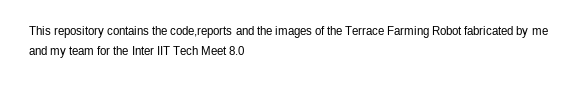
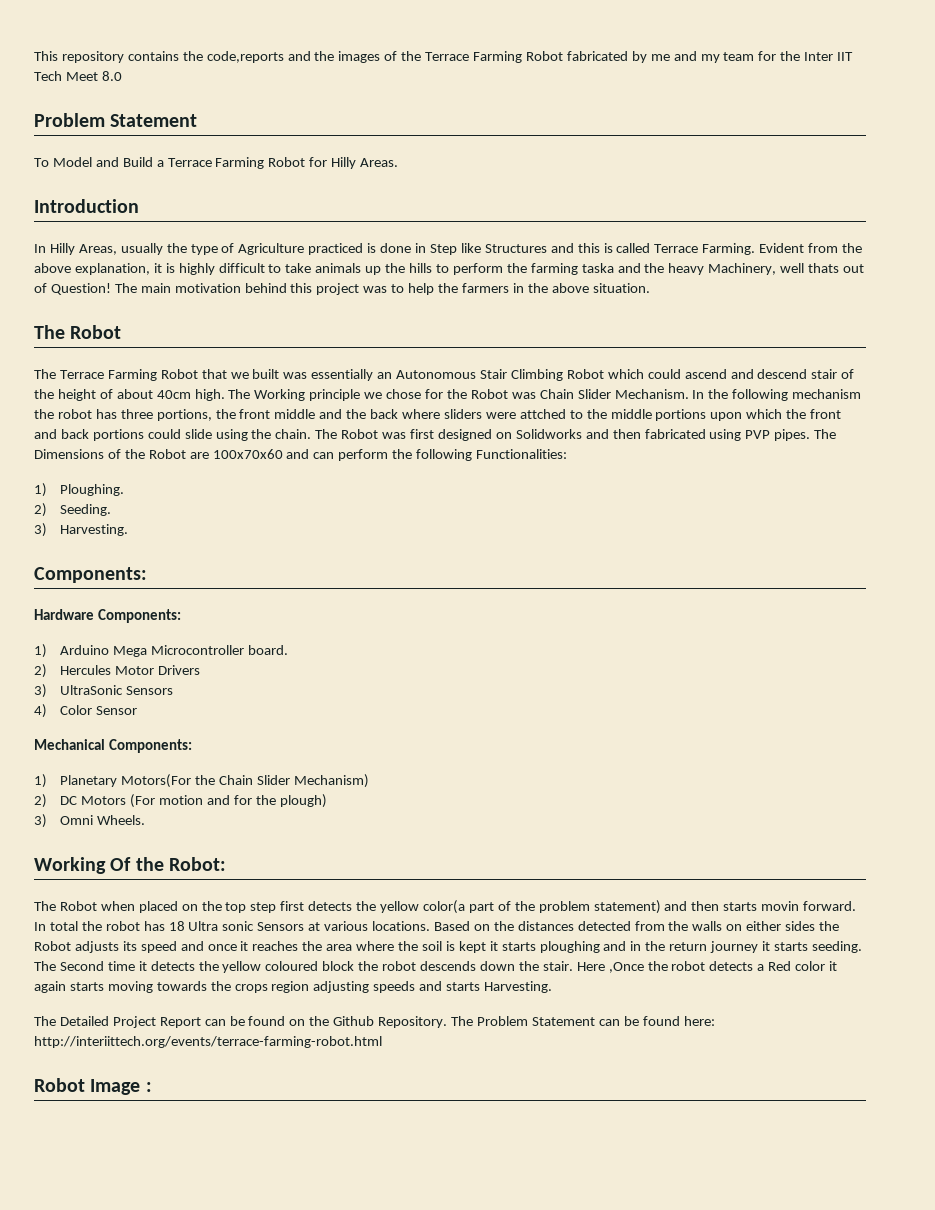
(244, 50) none -> [34,113,198,127] [34,157,399,169] [34,199,139,213] [34,243,863,255] [34,263,865,275] [34,283,650,295] [34,325,122,339] [34,369,855,381] [34,389,862,401] [34,409,842,421] [34,429,837,441] [34,449,568,461] [34,483,125,497] [34,503,112,517] [34,523,129,537] [34,567,147,583] [34,609,181,623] [34,644,288,658] [34,664,201,678] [34,684,174,698] [34,704,138,718] [34,739,192,753] [34,774,369,788] [34,794,327,808] [34,814,146,828] [34,857,226,874] [34,900,857,914] [34,921,840,931] [34,941,862,953] [34,961,838,973] [34,981,553,993] [34,1016,715,1028] [34,1036,382,1048] [34,1078,152,1095] // Problem Statement // To Model and Build a Terrace Farming Robot for Hilly Areas. // Introduction // In Hilly Areas, usually the type of Agriculture practiced is done in Step like Structures and this is called Terrace Farming. Evident from the above explanation, it is highly difficult to take animals up the hills to perform the farming taska and the heavy Machinery, well thats out of Question! The main motivation behind this project was to help the farmers in the above situation. // The Robot // The Terrace Farming Robot that we built was essentially an Autonomous Stair Climbing Robot which could ascend and descend stair of the height of about 40cm high. The Working principle we chose for the Robot was Chain Slider Mechanism. In the following mechanism the robot has three portions, the front middle and the back where sliders were attched to the middle portions upon which the front and back portions could slide using the chain. The Robot was first designed on Solidworks and then fabricated using PVP pipes. The Dimensions of the Robot are 100x70x60 and can perform the following Functionalities: // 1) Ploughing. // 2) Seeding. // 3) Harvesting. // Components: // Hardware Components: // 1) Arduino Mega Microcontroller board. // 2) Hercules Motor Drivers // 3) UltraSonic Sensors // 4) Color Sensor // Mechanical Components: // 1) Planetary Motors(For the Chain Slider Mechanism) // 2) DC Motors (For motion and for the plough) // 3) Omni Wheels. // Working Of the Robot: // The Robot when placed on the top step first detects the yellow color(a part of the problem statement) and then starts movin forward. In total the robot has 18 Ultra sonic Sensors at various locations. Based on the distances detected from the walls on either sides the Robot adjusts its speed and once it reaches the area where the soil is kept it starts ploughing and in the return journey it starts seeding. The Second time it detects the yellow coloured block the robot descends down the stair. Here ,Once the robot detects a Red color it again starts moving towards the crops region adjusting speeds and starts Harvesting. // The Detailed Project Report can be found on the Github Repository. The Problem Statement can be found here: http://interiittech.org/events/terrace-farming-robot.html // Robot Image :

